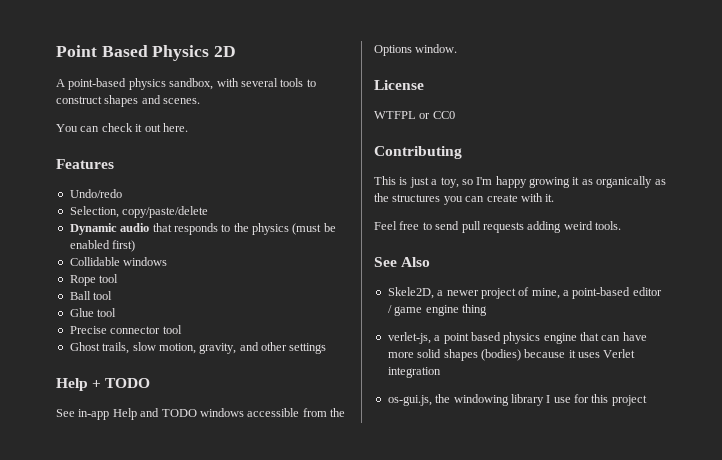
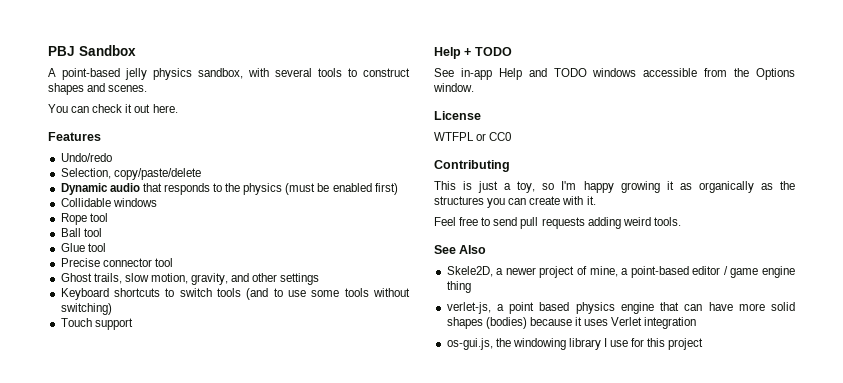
[56,45,237,61] Point Based Physics 2D -> [48,45,136,56] PBJ Sandbox
(127, 84) none -> [125,68,147,80] jelly
(327, 348) none -> [60,288,410,300] [60,303,112,315] [60,318,133,330] // Keyboard shortcuts to switch tools (and to use some tools without switching) // Touch support

